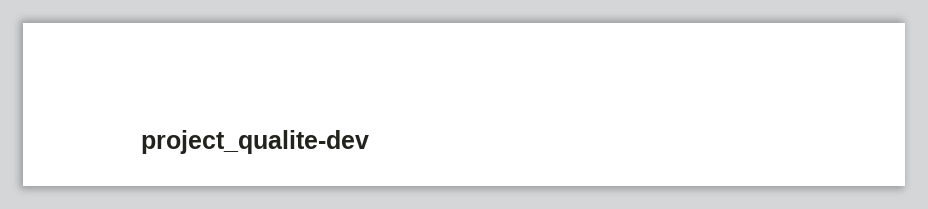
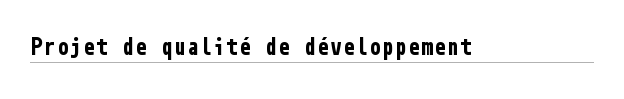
[141,130,369,154] project_qualite-dev -> [30,37,472,60] Projet de qualité de développement

